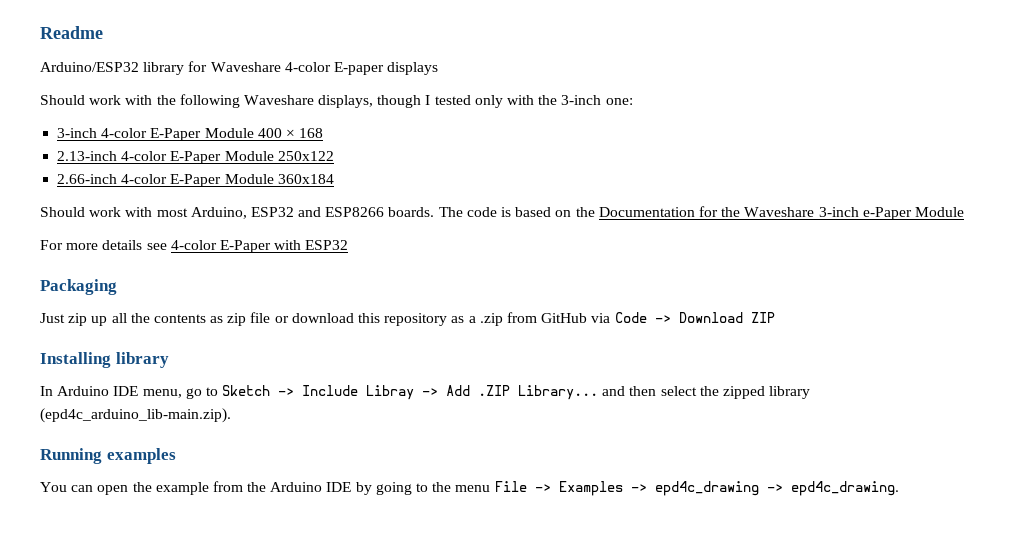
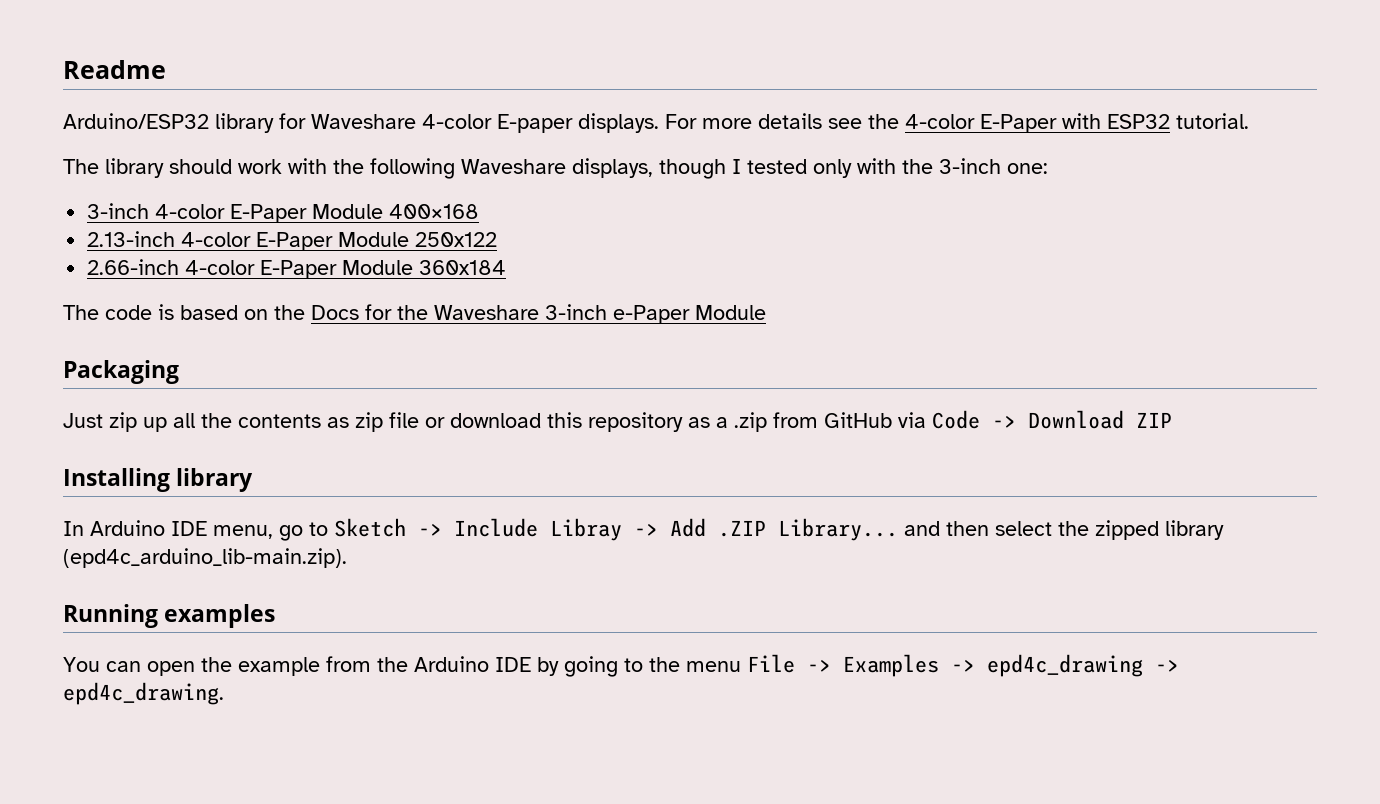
[387,62,439,75] [40,95,85,105] displays // Should -> [578,113,1249,133] [63,158,232,178] displays. For more details see the 4-color E-Paper with ESP32 tutorial. // The library should
[257,128,324,138] 400 × 168 -> [389,204,480,219] 400×168
[40,207,435,219] Should work with most Arduino, ESP32 and ESP8266 boards. -> (507, 267) none
[598,207,695,217] Documentation -> [311,305,359,320] Docs
[40,240,349,253] // For more details see 4-color E-Paper with ESP32 -> (766, 312) none

